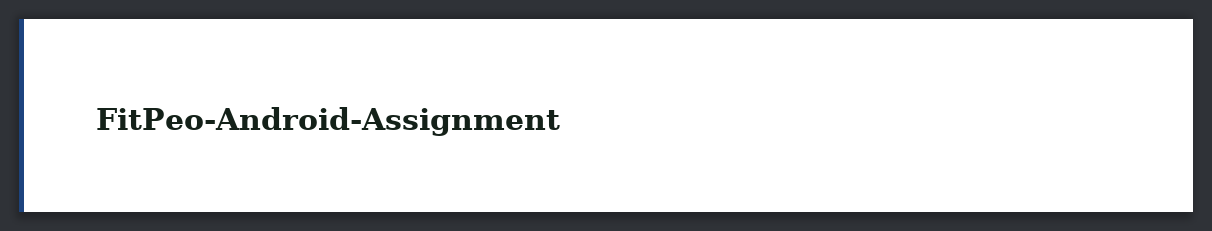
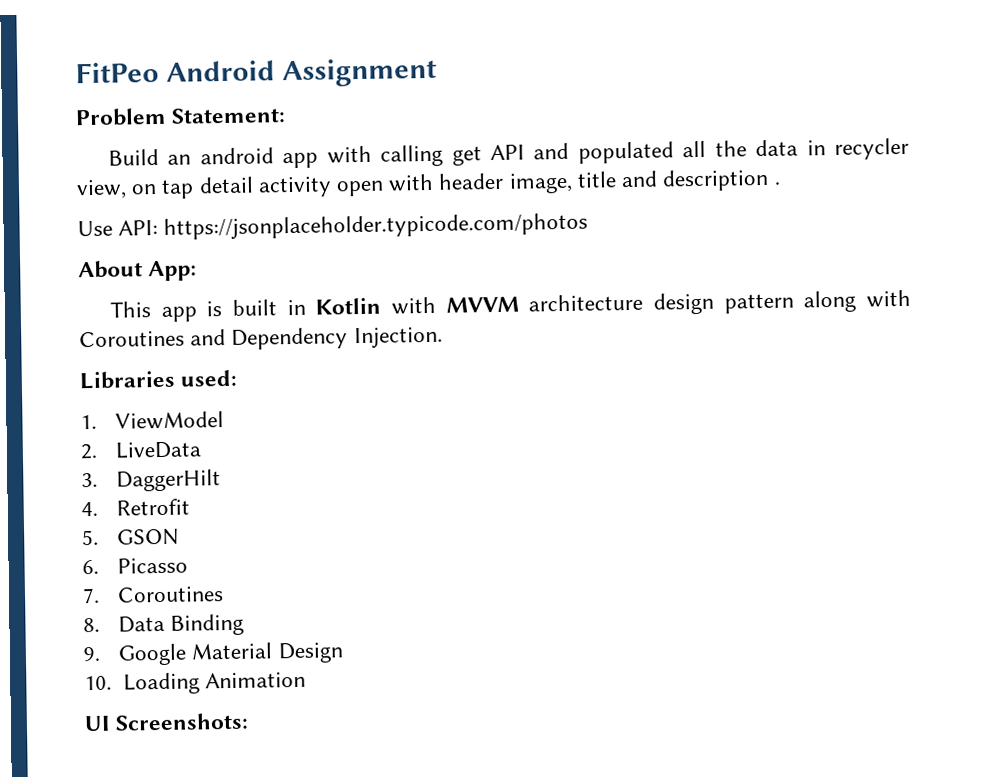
[96,107,560,136] FitPeo-Android-Assignment -> [75,57,437,88] [75,107,287,127] [108,137,909,169] [76,168,781,200] [77,212,589,240] [78,260,198,282] [110,289,911,322] [79,326,443,350] [79,369,238,390] [80,411,225,430] [80,441,202,460] [81,469,222,492] [81,498,191,517] [82,528,181,546] [82,557,189,575] [82,586,225,604] [83,613,245,636] [83,642,344,666] [84,671,306,695] [84,712,250,732] FitPeo Android Assignment // Problem Statement: // Build an android app with calling get API and populated all the data in recycler view, on tap detail activity open with header image, title and description . // Use API: https://jsonplaceholder.typicode.com/photos // About App: // This app is built in Kotlin with MVVM architecture design pattern along with Coroutines and Dependency Injection. // Libraries used: // 1. ViewModel // 2. LiveData // 3. DaggerHilt // 4. Retrofit // 5. GSON // 6. Picasso // 7. Coroutines // 8. Data Binding // 9. Google Material Design // 10. Loading Animation // UI Screenshots:

